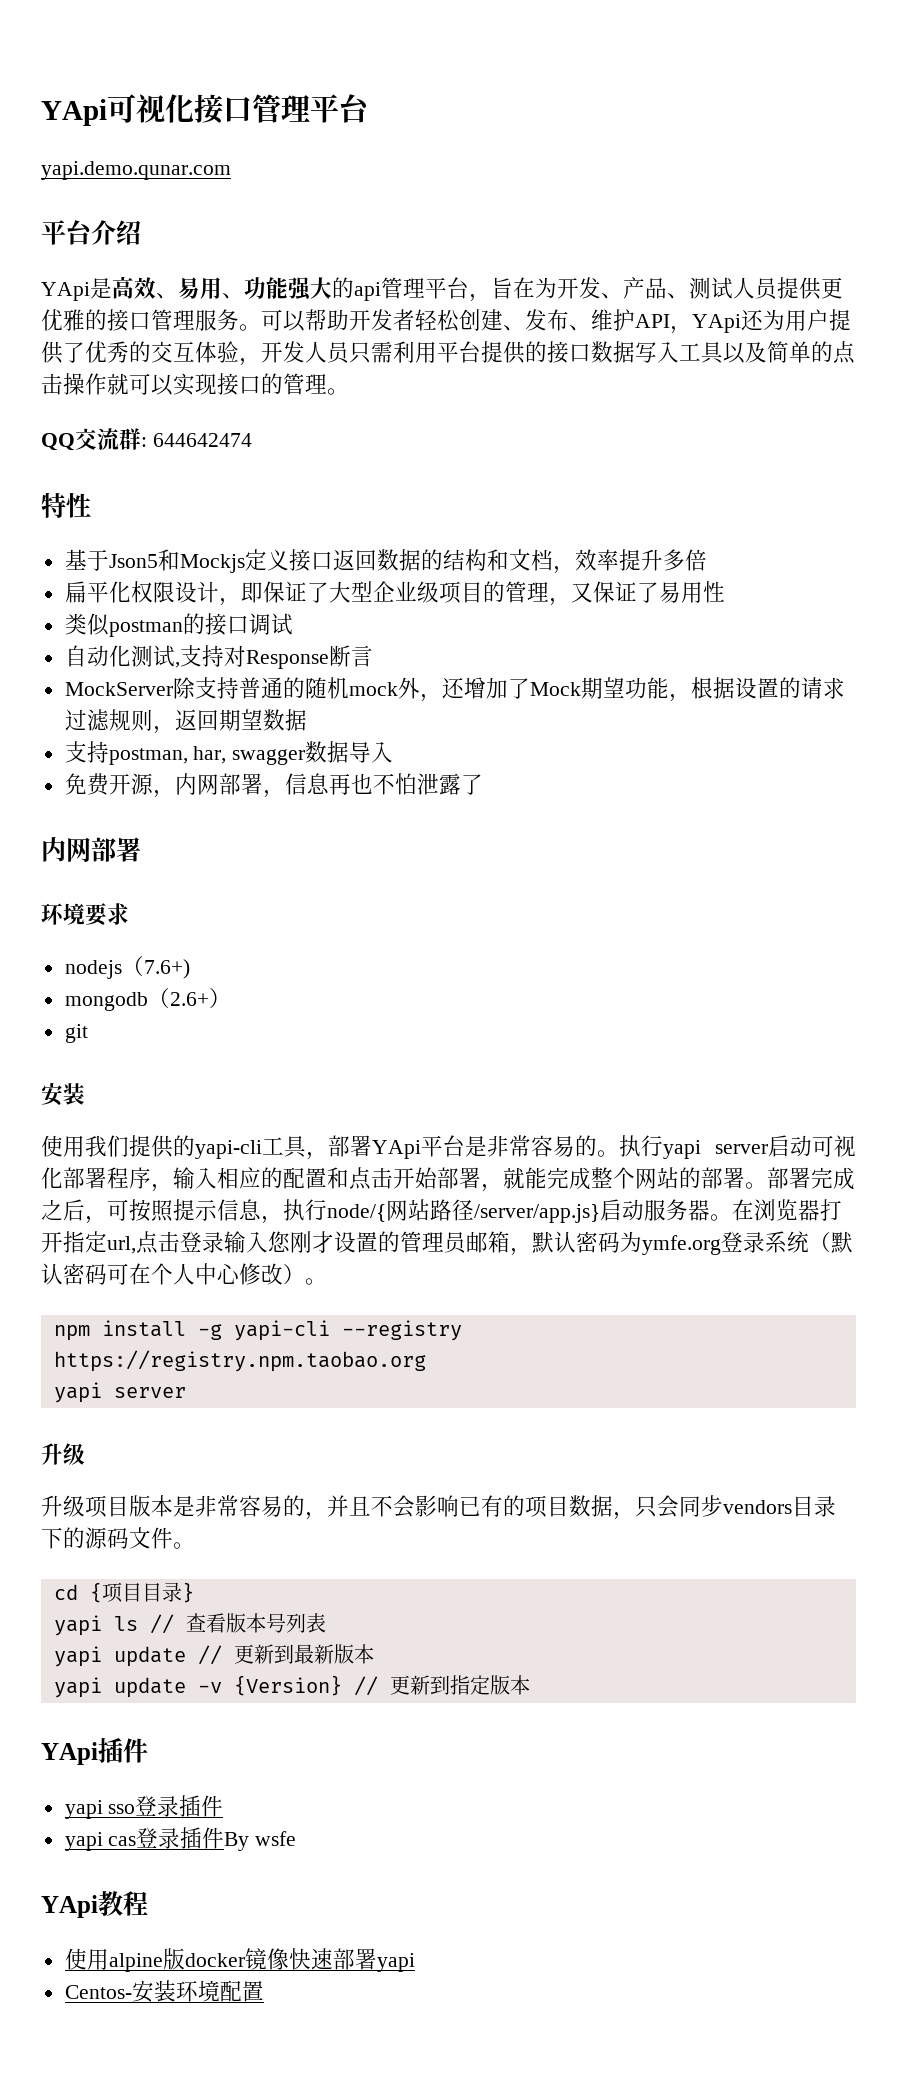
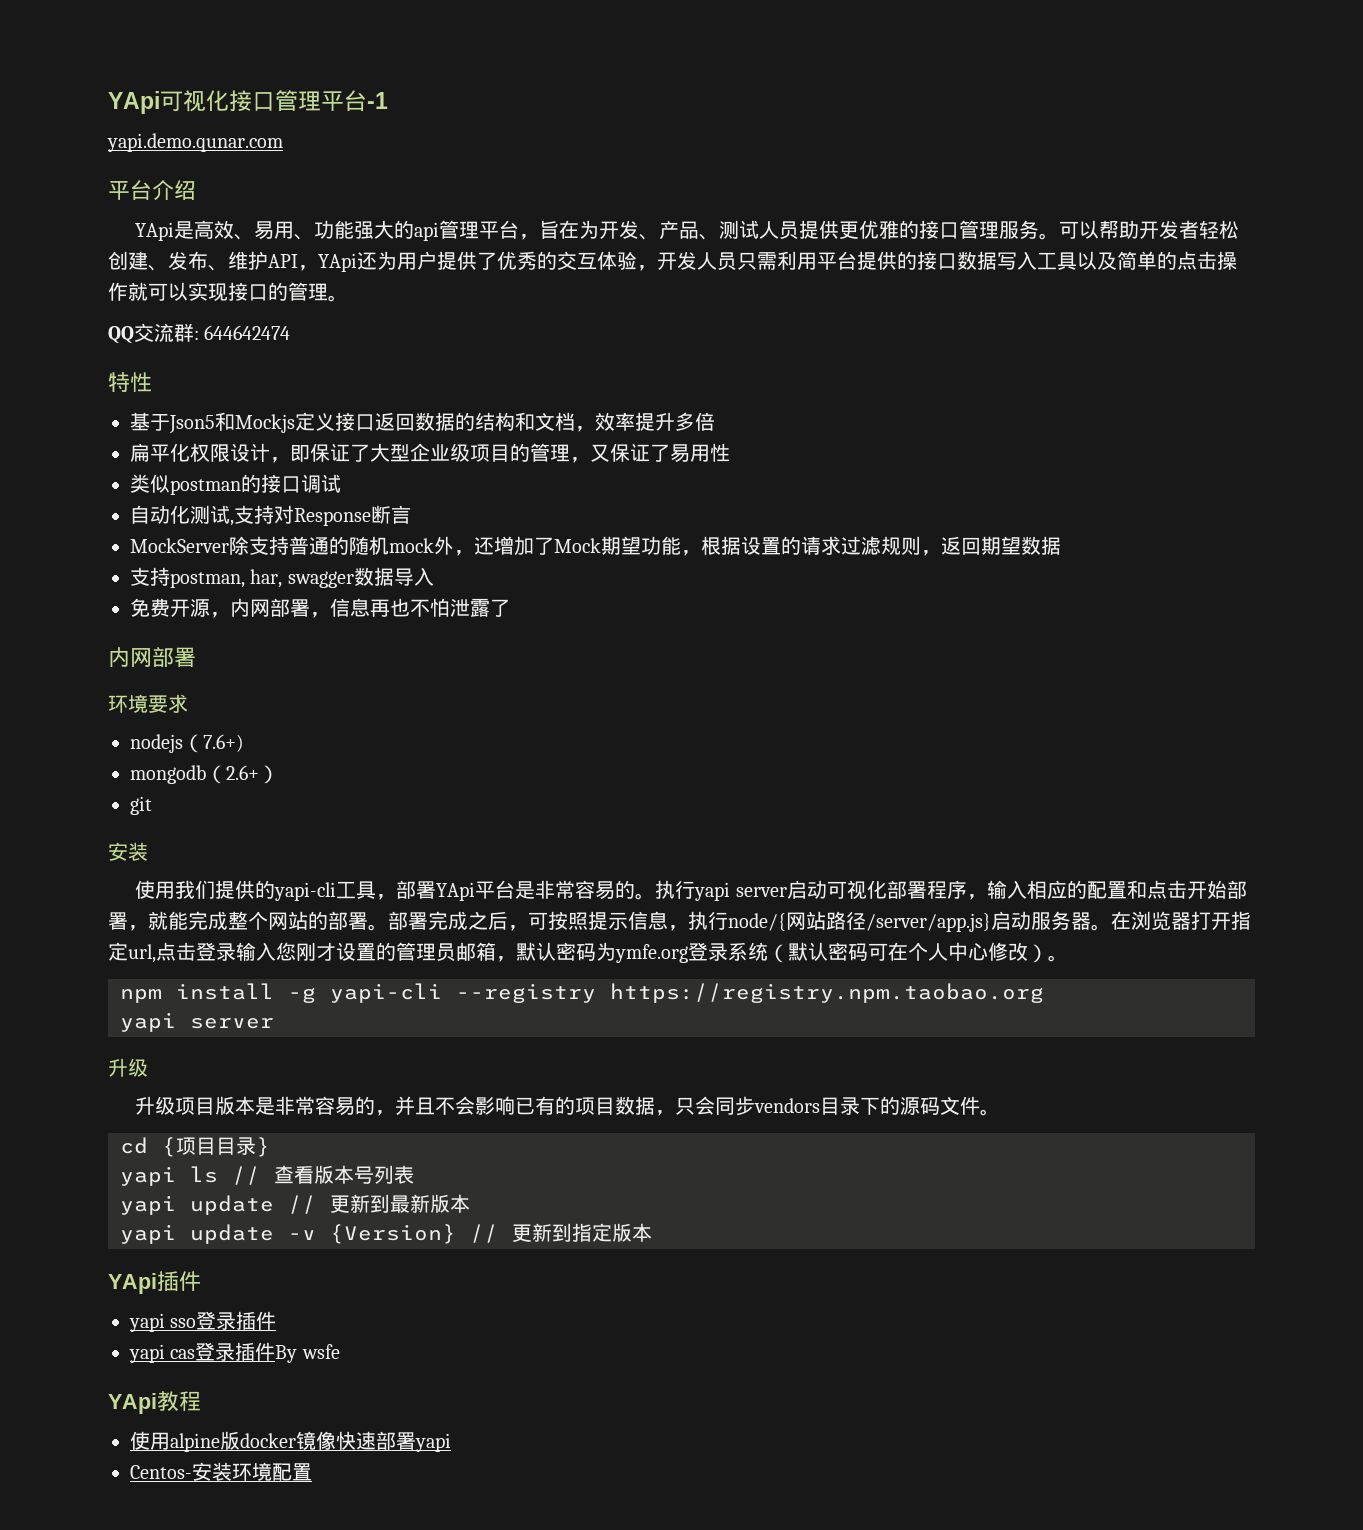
(369, 108) none -> [367,92,388,109] -1

